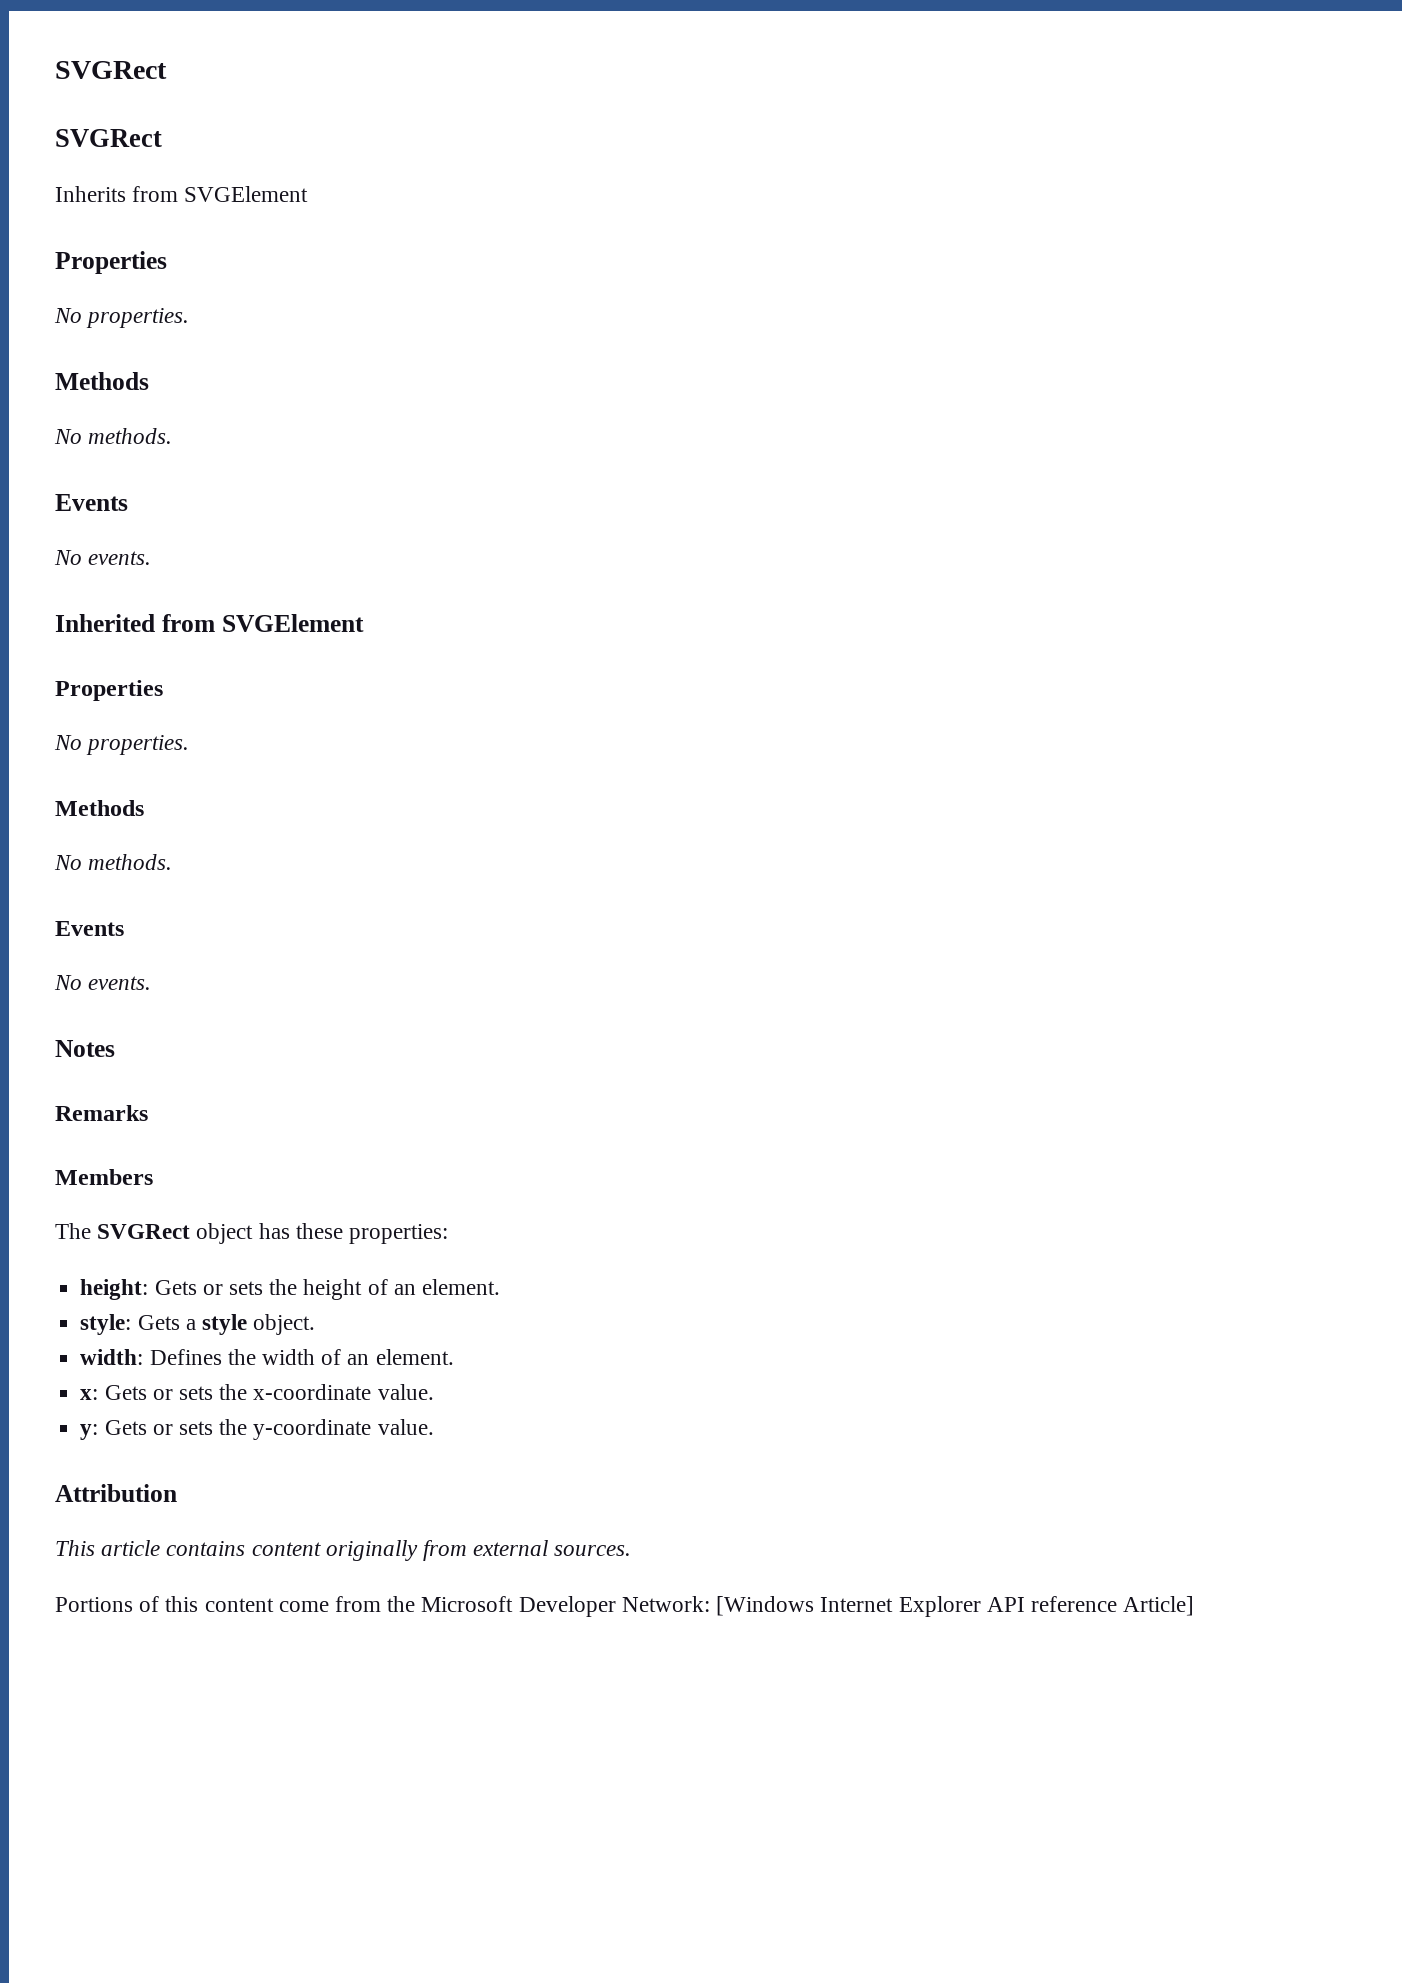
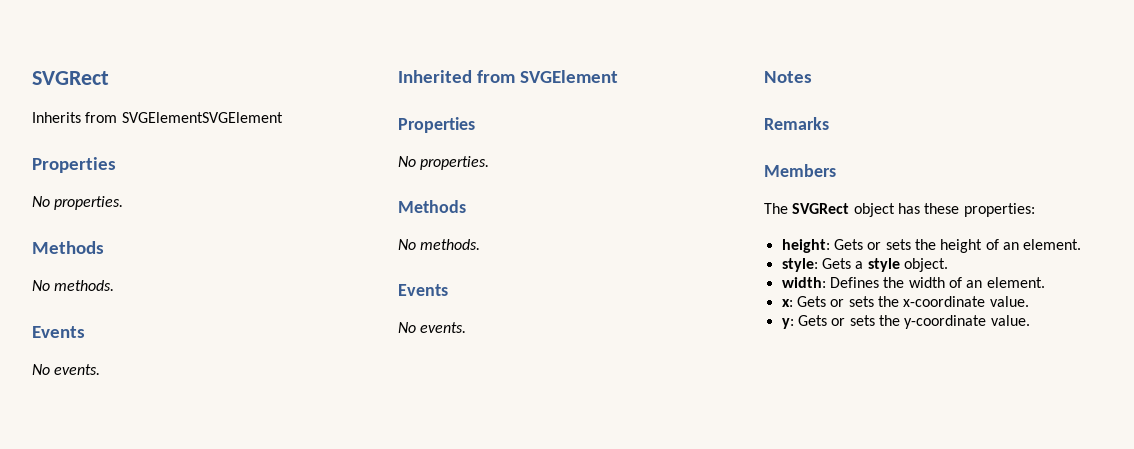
[55,61,167,79] [55,129,162,147] SVGRect // SVGRect -> [32,71,109,85] SVGRect
[184,186,309,202] SVGElement -> [121,112,283,123] SVGElementSVGElement
[55,1484,177,1502] [55,1540,632,1561] [55,1596,1195,1617] // Attribution // This article contains content originally from external sources. // Portions of this content come from the Microsoft Developer Network: [Windows Internet Explorer API reference Article] -> (1030, 320) none

